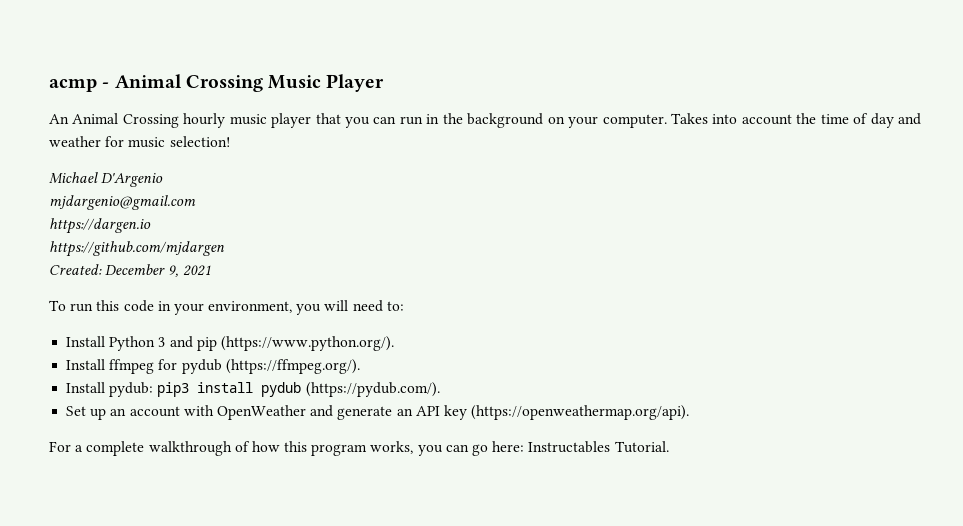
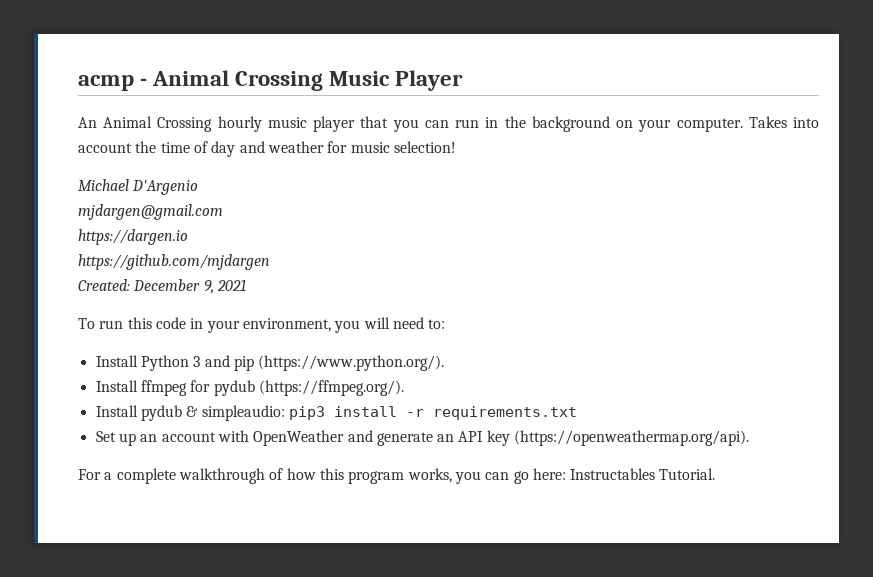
[49,195,196,210] mjdargenio@gmail.com -> [78,204,223,220] mjdargen@gmail.com
[109,382,440,397] pydub: pip3 install pydub (https://pydub.com/). -> [140,405,577,421] pydub & simpleaudio: pip3 install -r requirements.txt

